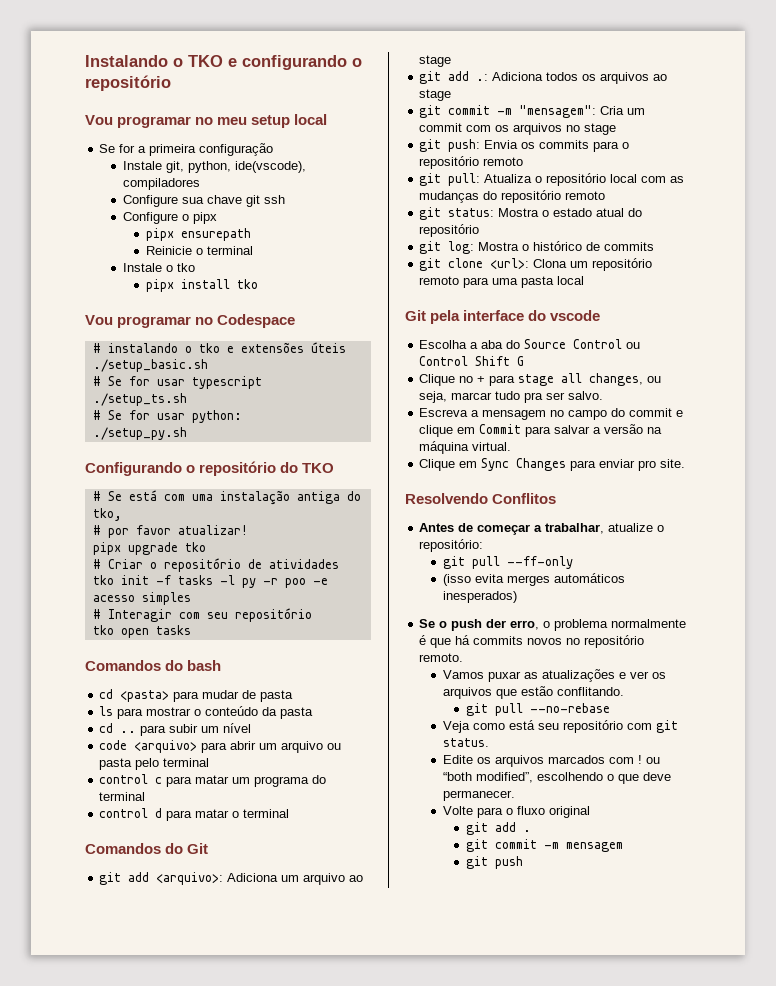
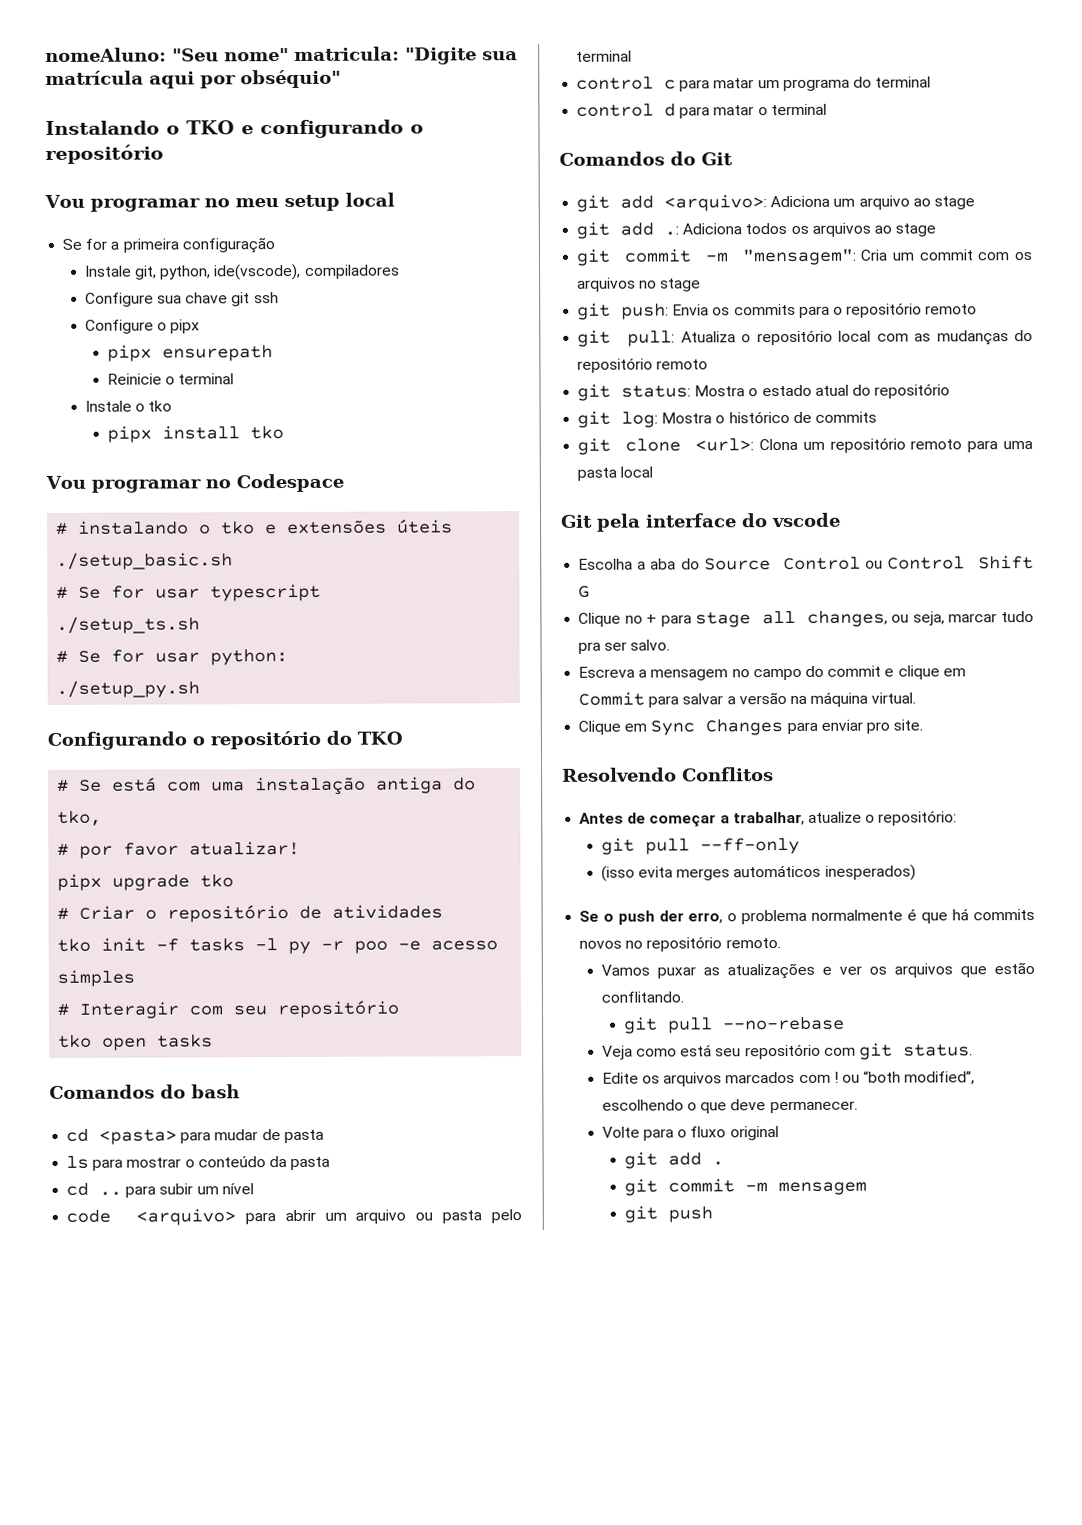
(85, 61) none -> [45,46,518,65] [45,69,341,89] nomeAluno: "Seu nome" matricula: "Digite sua matrícula aqui por obséquio" //

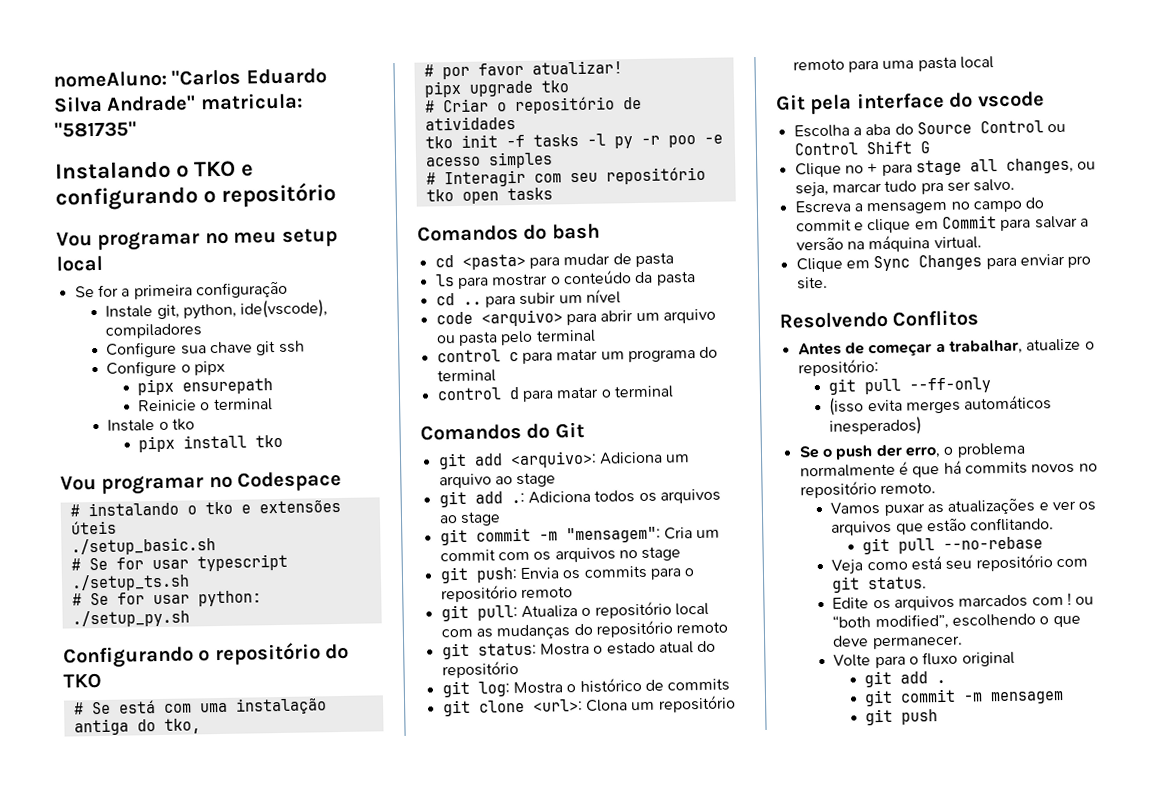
[172,46,518,65] [45,69,341,89] "Seu nome" matricula: "Digite sua matrícula aqui por obséquio" -> [171,68,327,86] [53,92,303,113] [54,121,137,138] "Carlos Eduardo Silva Andrade" matricula: "581735"

